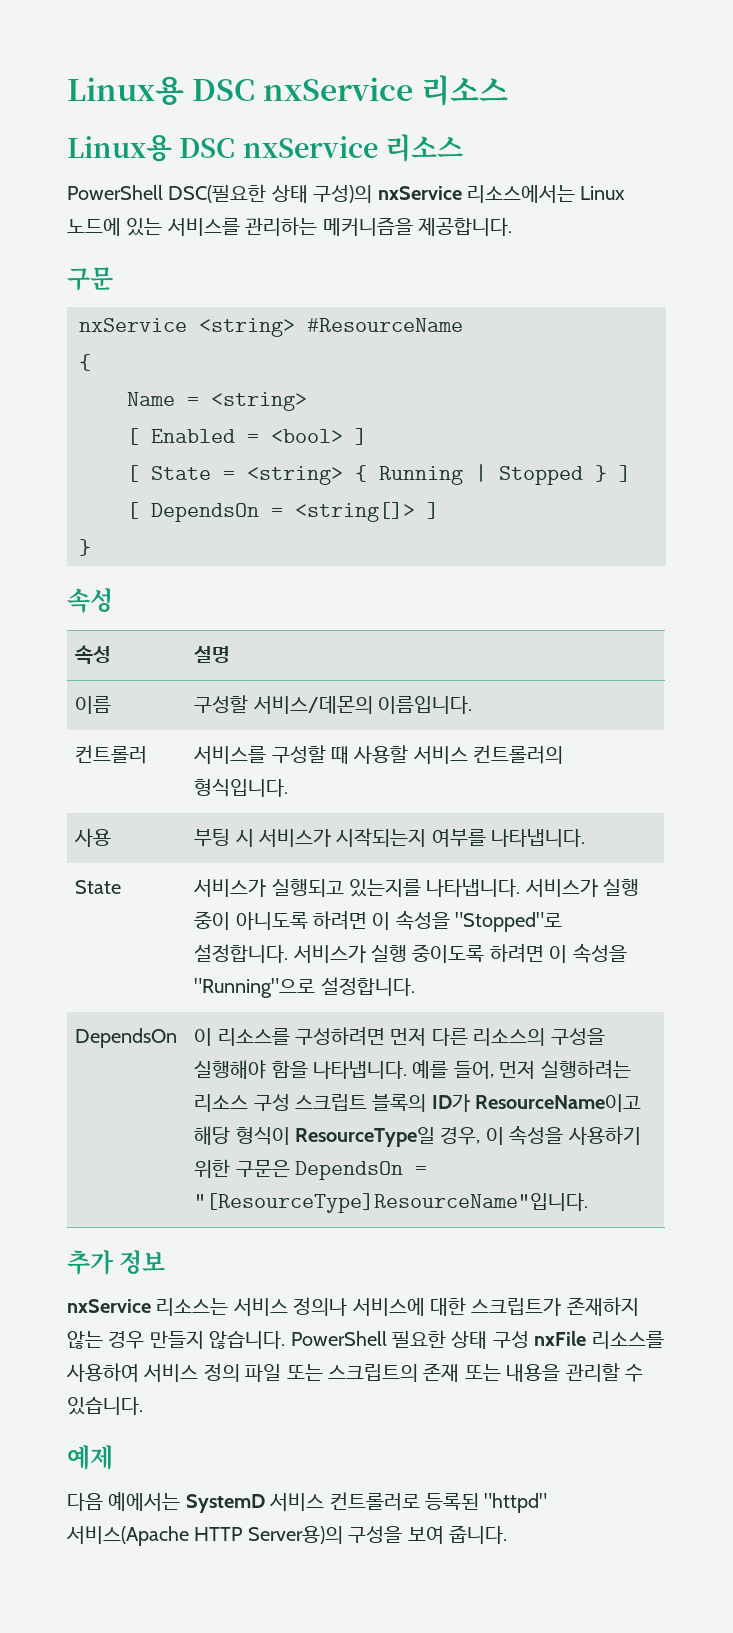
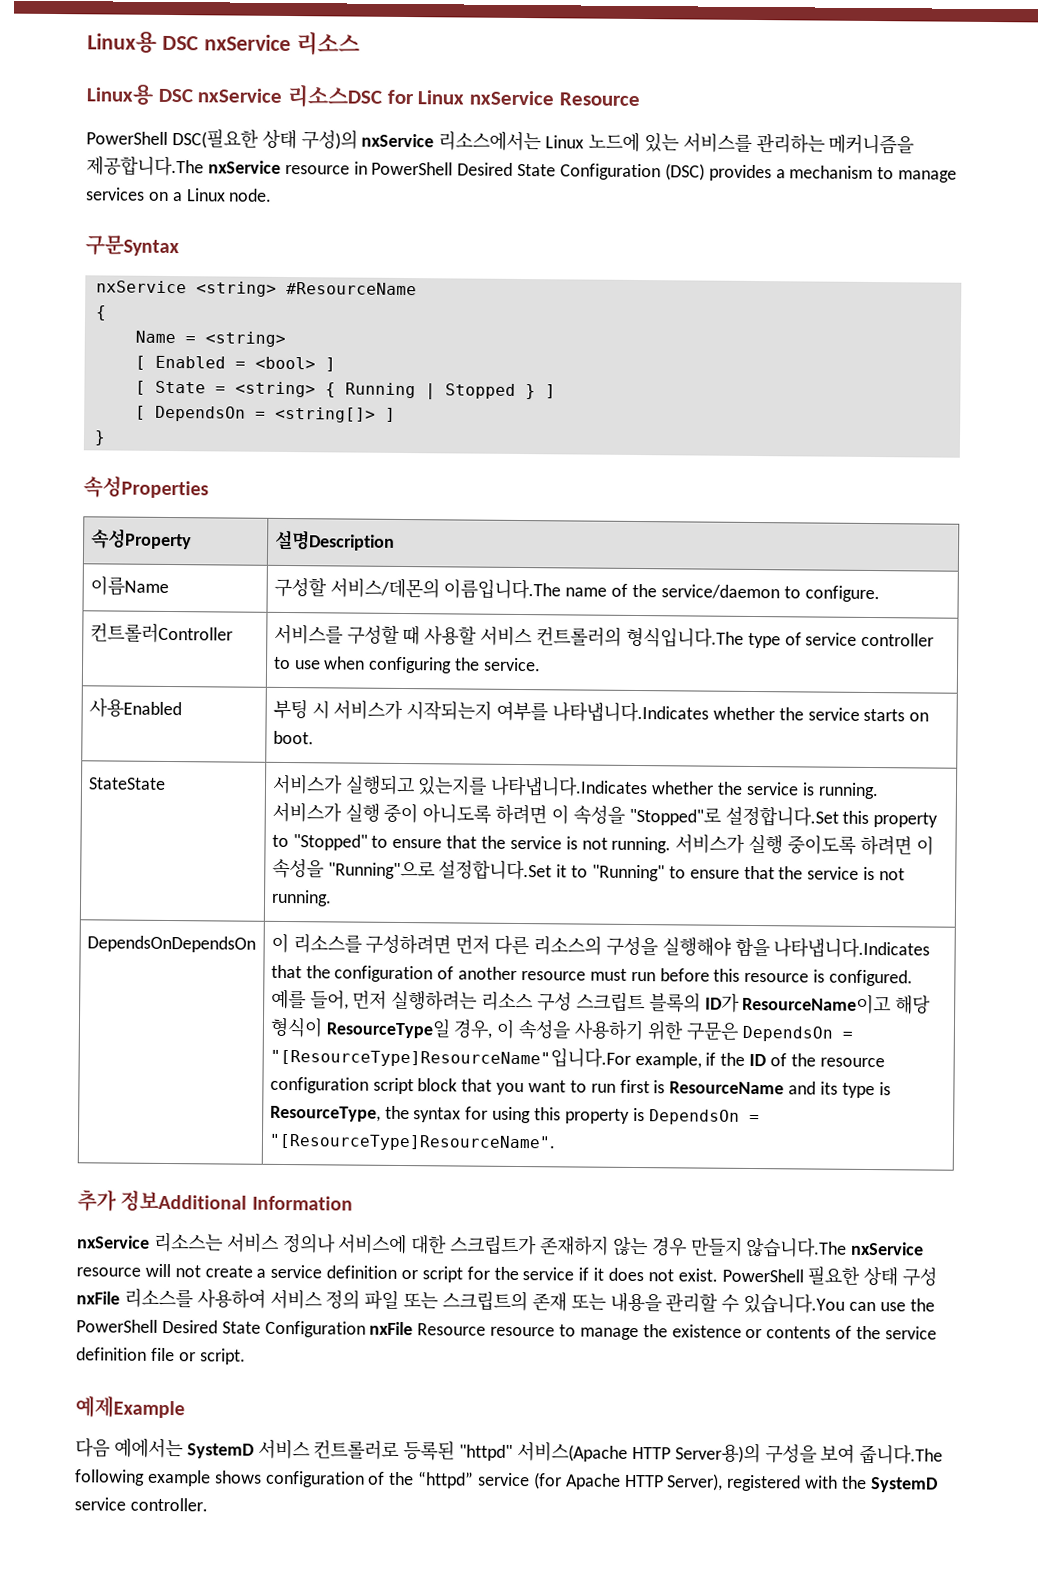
[384,134,463,162] 리소스 -> [287,84,640,108] 리소스DSC for Linux nxService Resource
[418,217,512,236] [67,267,113,291] 제공합니다. // 구문 -> [86,155,958,183] [86,187,273,202] [85,235,180,257] 제공합니다.The nxService resource in PowerShell Desired State Configuration (DSC) provides a mechanism to manage services on a Linux node. // 구문Syntax
[67,588,113,613] [75,645,112,665] [194,645,231,663] [75,696,112,714] [194,695,473,714] [75,745,148,764] 속성 // 속성 | 설명 // 이름 | 구성할 서비스/데몬의 이름입니다. // 컨트롤러 -> [83,476,209,499] [90,528,192,550] [274,529,395,551] [89,576,169,596] [273,577,880,603] [89,622,233,644] 속성Properties // 속성Property | 설명Description // 이름Name | 구성할 서비스/데몬의 이름입니다.The name of the service/daemon to configure. // 컨트롤러Controller
[194,779,289,797] [74,828,112,847] 형식입니다. // 사용 -> [625,626,935,649] [273,656,542,674] [88,698,182,719] 형식입니다.The type of service controller to use when configuring the service. // 사용Enabled
[491,829,586,847] [75,880,122,894] [193,878,521,897] 나타냅니다. // State | 서비스가 실행되고 있는지를 나타냅니다. -> [552,701,930,723] [272,730,314,745] [87,777,166,790] [271,774,879,800] 나타냅니다.Indicates whether the service starts on boot. // StateState | 서비스가 실행되고 있는지를 나타냅니다.Indicates whether the service is running.
[194,944,289,963] 설정합니다. -> [724,805,939,828] [271,834,672,854] 설정합니다.Set this property to "Stopped" to ensure that the service is not running.
[320,977,415,996] [75,1028,178,1048] 설정합니다. // DependsOn -> [438,859,906,882] [270,889,332,907] [86,935,256,953] 설정합니다.Set it to "Running" to ensure that the service is not running. // DependsOnDependsOn
[313,1061,408,1079] 나타냅니다. -> [773,937,931,959] [270,964,914,987] 나타냅니다.Indicates that the configuration of another resource must run before this resource is configured.
[194,1193,589,1213] "[ResourceType]ResourceName"입니다. -> [269,1044,885,1069] [269,1076,891,1099] [269,1105,760,1125] [268,1133,556,1152] "[ResourceType]ResourceName"입니다.For example, if the ID of the resource configuration script block that you want to run first is ResourceName and its type is ResourceType, the syntax for using this property is DependsOn = "[ResourceType]ResourceName".
[119,1250,166,1274] 정보 -> [120,1189,353,1212] 정보Additional Information
[209,1331,286,1349] 않습니다. -> [745,1236,925,1258] [76,1263,718,1283] 않습니다.The nxService resource will not create a service definition or script for the service if it does not exist.
[67,1397,143,1415] [67,1445,113,1470] 있습니다. // 예제 -> [743,1292,935,1314] [76,1319,937,1341] [76,1347,246,1365] [75,1395,185,1419] 있습니다.You can use the PowerShell Desired State Configuration nxFile Resource resource to manage the existence or contents of the service definition file or script. // 예제Example
[448,1525,507,1544] 줍니다. -> [859,1443,944,1465] [75,1469,938,1493] [74,1497,208,1512] 줍니다.The following example shows configuration of the “httpd” service (for Apache HTTP Server), registered with the SystemD service controller.

